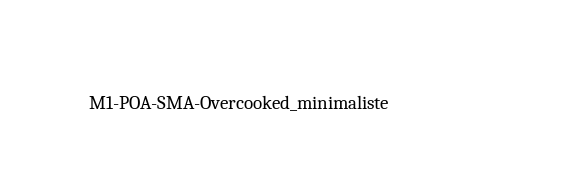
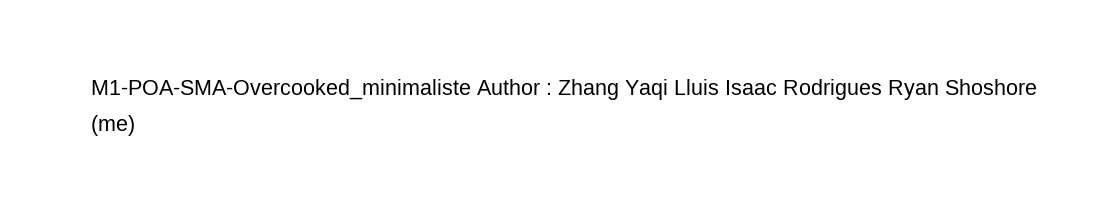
(388, 103) none -> [477,79,1037,100] [91,115,135,136] Author : Zhang Yaqi Lluis Isaac Rodrigues Ryan Shoshore (me)

